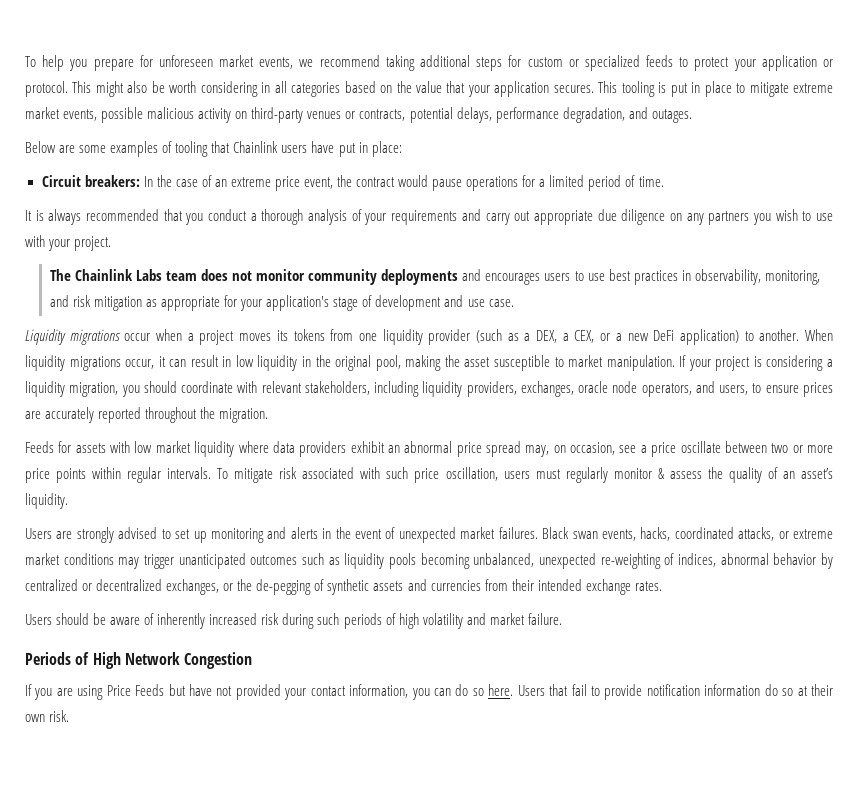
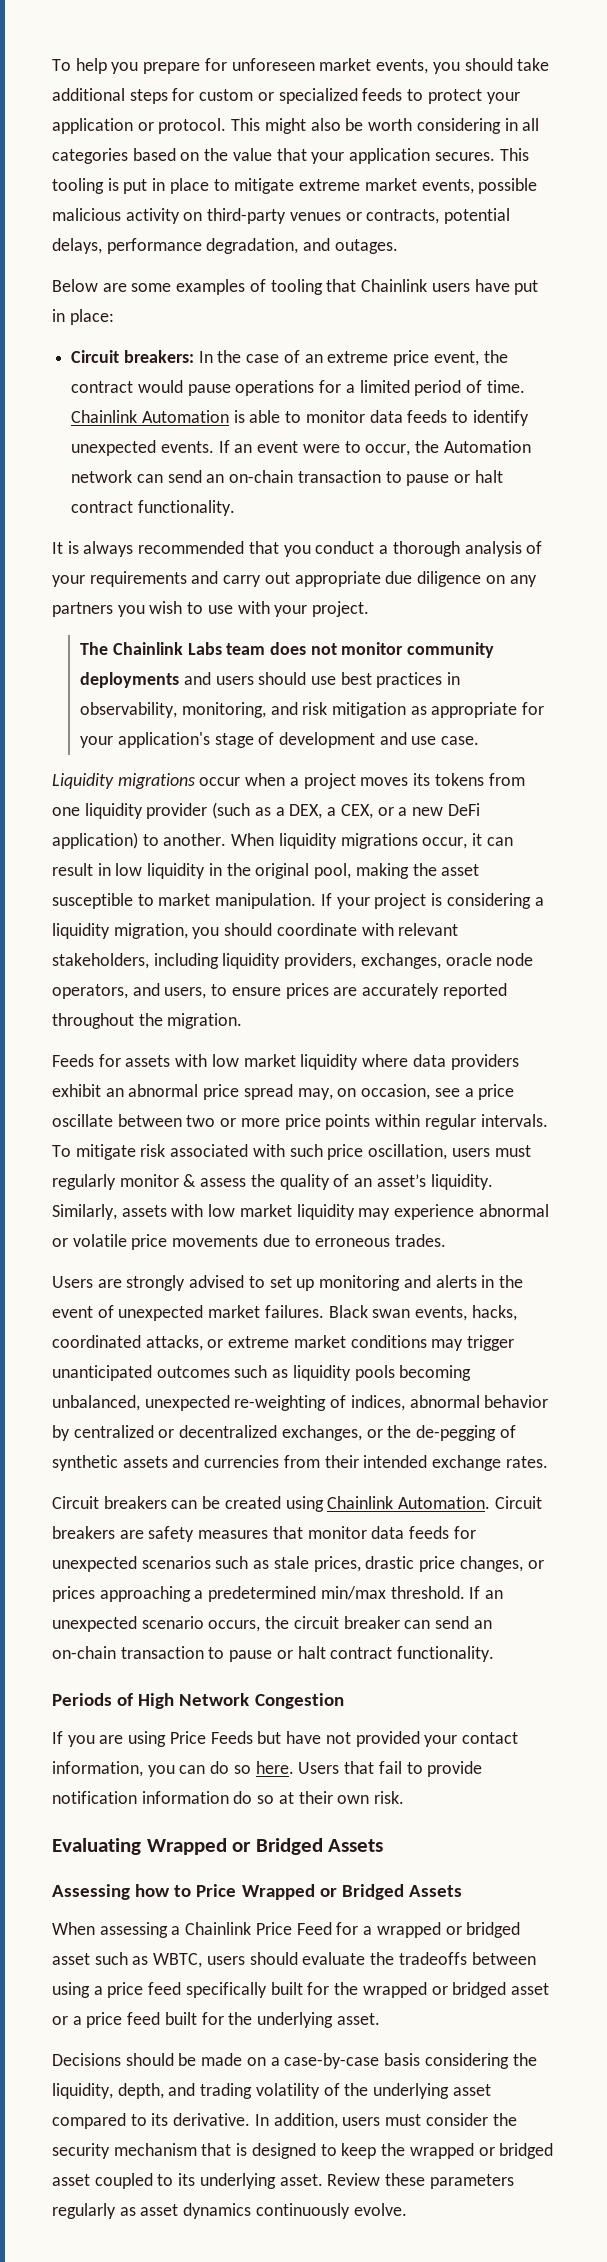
[299,55,415,71] we recommend taking -> [432,58,550,74] you should take
(664, 181) none -> [71,410,529,426] [71,440,531,456] [71,470,503,486] [71,500,235,516] Chainlink Automation is able to monitor data feeds to identify unexpected events. If an event were to occur, the Automation network can send an on-chain transaction to pause or halt contract functionality.
[485,271,584,285] encourages users to -> [215,672,307,685] users should
(68, 501) none -> [52,1204,549,1220] [52,1234,447,1250] Similarly, assets with low market liquidity may experience abnormal or volatile price movements due to erroneous trades.
[25,613,562,629] Users should be aware of inherently increased risk during such periods of high volatility and market failure. -> [52,1496,542,1512] [52,1526,476,1542] [52,1556,544,1572] [52,1586,504,1602] [52,1616,492,1632] [52,1646,495,1662] Circuit breakers can be created using Chainlink Automation. Circuit breakers are safety measures that monitor data feeds for unexpected scenarios such as stale prices, drastic price changes, or prices approaching a predetermined min/max threshold. If an unexpected scenario occurs, the circuit breaker can send an on-chain transaction to pause or halt contract functionality.
(70, 716) none -> [52,1838,384,1855] [52,1884,462,1900] [52,1922,521,1938] [52,1952,536,1968] [52,1982,549,1998] [52,2012,380,2028] [52,2053,537,2069] [52,2083,491,2099] [52,2113,517,2129] [52,2143,554,2159] [52,2173,514,2189] [52,2203,407,2219] // Evaluating Wrapped or Bridged Assets // Assessing how to Price Wrapped or Bridged Assets // When assessing a Chainlink Price Feed for a wrapped or bridged asset such as WBTC, users should evaluate the tradeoffs between using a price feed specifically built for the wrapped or bridged asset or a price feed built for the underlying asset. // Decisions should be made on a case-by-case basis considering the liquidity, depth, and trading volatility of the underlying asset compared to its derivative. In addition, users must consider the security mechanism that is designed to keep the wrapped or bridged asset coupled to its underlying asset. Review these parameters regularly as asset dynamics continuously evolve.

